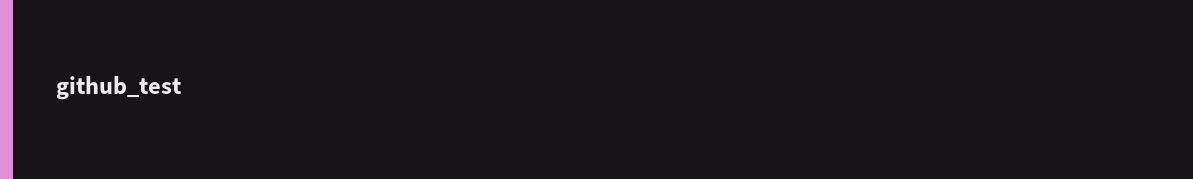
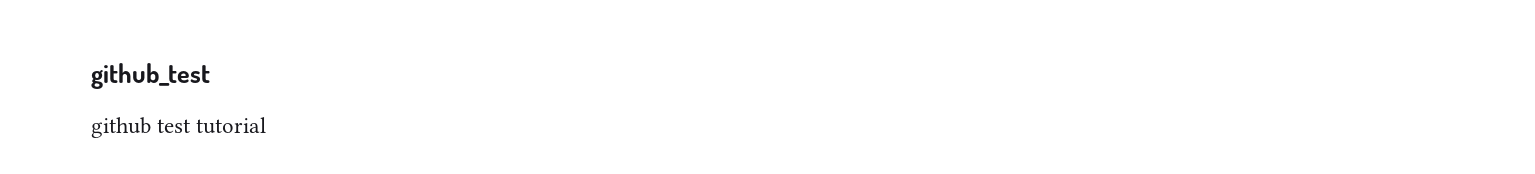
(181, 88) none -> [91,117,267,138] // github test tutorial

